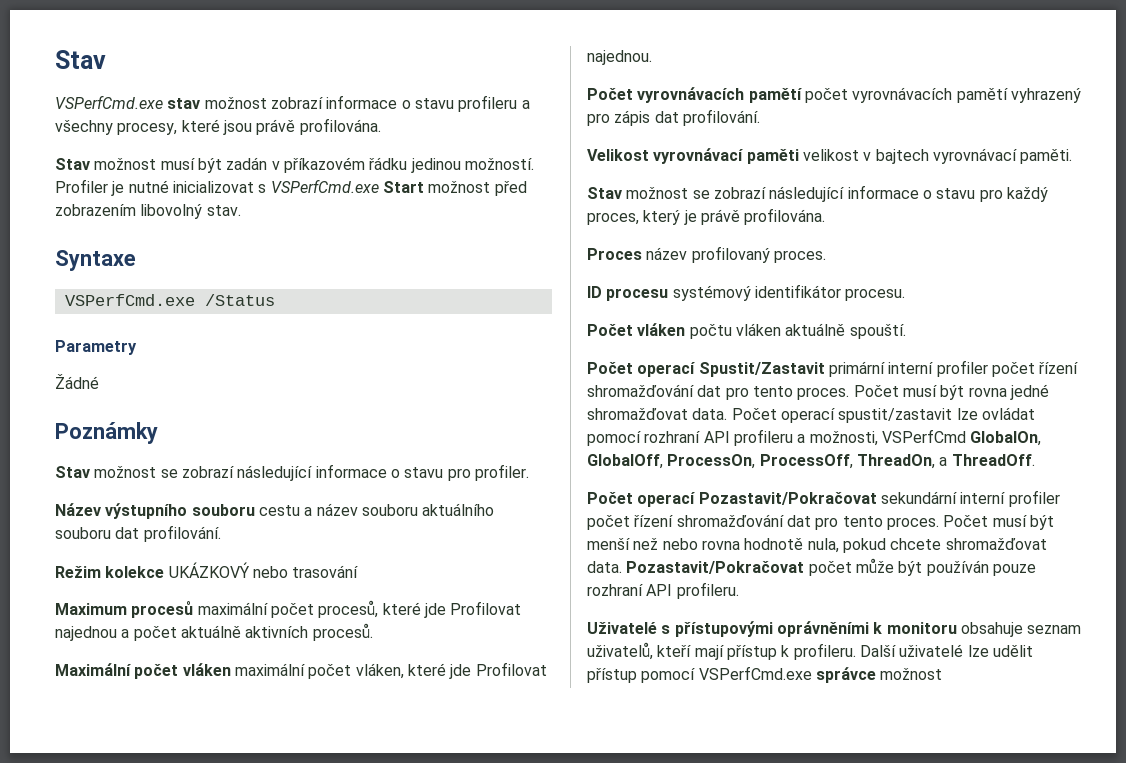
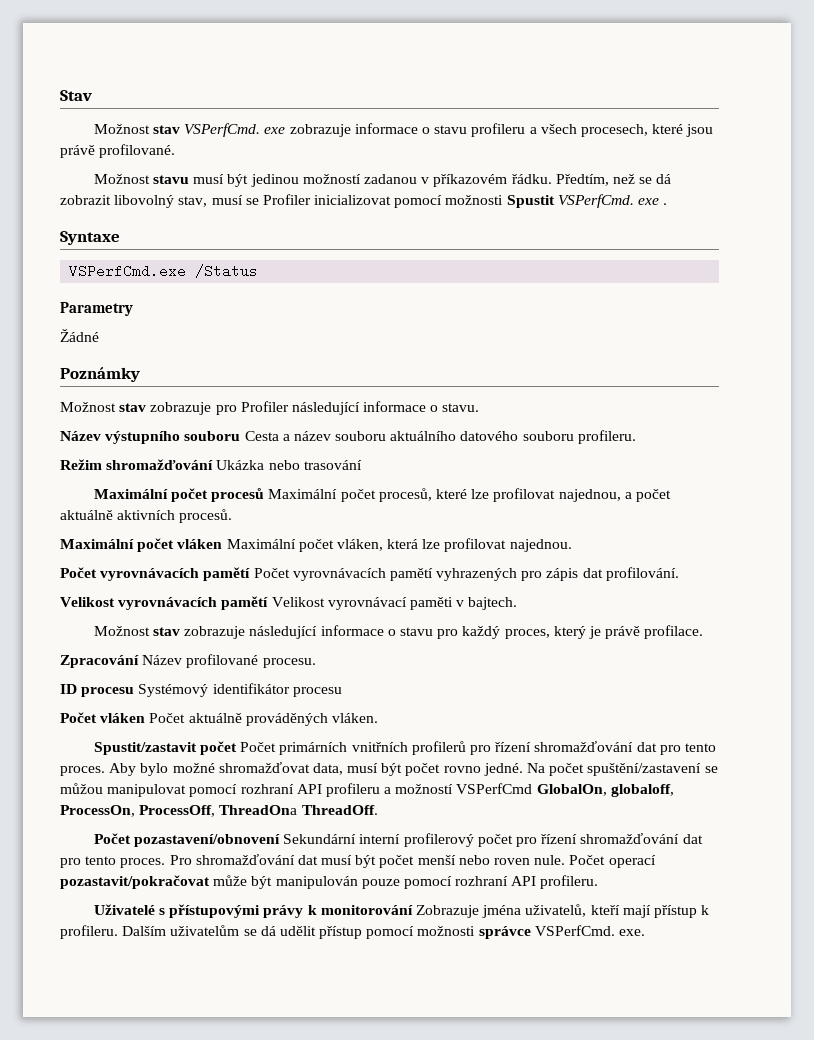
[55,95,323,109] VSPerfCmd.exe stav možnost zobrazí -> [93,123,351,137] Možnost stav VSPerfCmd. exe zobrazuje
[55,120,178,135] všechny procesy, -> [540,124,648,137] všech procesech,
[299,118,381,135] [55,157,534,173] [55,179,527,196] [55,204,241,219] profilována. // Stav možnost musí být zadán v příkazovém řádku jedinou možností. Profiler je nutné inicializovat s VSPerfCmd.exe Start možnost před zobrazením libovolný stav. -> [99,144,176,158] [93,174,672,187] [60,194,668,208] profilované. // Možnost stavu musí být jedinou možností zadanou v příkazovém řádku. Předtím, než se dá zobrazit libovolný stav, musí se Profiler inicializovat pomocí možnosti Spustit VSPerfCmd. exe .
[55,464,529,481] Stav možnost se zobrazí následující informace o stavu pro profiler. -> [60,401,480,415] Možnost stav zobrazuje pro Profiler následující informace o stavu.
[258,505,300,516] cestu -> [244,431,279,441] Cesta
[55,525,221,542] souboru dat profilování. -> [460,430,636,444] datového souboru profileru.
[105,562,250,578] kolekce UKÁZKOVÝ -> [106,459,265,470] shromažďování Ukázka
[55,600,522,618] [55,626,117,641] Maximum procesů maximální počet procesů, které jde Profilovat najednou -> [93,488,621,502] Maximální počet procesů Maximální počet procesů, které lze profilovat najednou,
[234,663,305,676] maximální -> [226,539,296,549] Maximální
[407,662,547,679] které jde Profilovat -> [387,538,507,552] která lze profilovat
[804,87,1081,103] počet vyrovnávacích pamětí vyhrazený -> [253,568,518,581] Počet vyrovnávacích pamětí vyhrazených
[653,148,1073,164] [587,187,766,199] vyrovnávací paměti velikost v bajtech vyrovnávací paměti. // Stav možnost se zobrazí -> [118,596,518,610] [93,626,246,639] vyrovnávacích pamětí Velikost vyrovnávací paměti v bajtech. // Možnost stav zobrazuje
[744,208,826,225] [587,246,826,263] profilována. // Proces název profilovaný proces. -> [644,625,704,639] [60,654,316,668] profilace. // Zpracování Název profilované procesu.
[672,284,906,301] systémový identifikátor procesu. -> [138,683,342,697] Systémový identifikátor procesu
[689,323,906,339] [587,360,1079,377] [587,384,1049,400] [587,407,1035,423] počtu vláken aktuálně spouští. // Počet operací Spustit/Zastavit primární interní profiler počet řízení shromažďování dat pro tento proces. Počet musí být rovna jedné shromažďovat data. Počet operací spustit/zastavit lze ovládat -> [149,713,378,726] [93,741,716,755] [60,762,718,776] [60,783,187,797] Počet aktuálně prováděných vláken. // Spustit/zastavit počet Počet primárních vnitřních profilerů pro řízení shromažďování dat pro tento proces. Aby bylo možné shromažďovat data, musí být počet rovno jedné. Na počet spuštění/zastavení se můžou manipulovat
[809,431,878,446] možnosti, -> [395,784,454,794] možností
[587,454,663,469] GlobalOff, -> [610,784,674,797] globaloff,
[856,454,948,469] ThreadOn, a -> [219,805,298,815] ThreadOna
[637,490,1060,507] [587,514,1054,530] [587,538,1047,553] [587,558,1036,576] operací Pozastavit/Pokračovat sekundární interní profiler počet řízení shromažďování dat pro tento proces. Počet musí být menší než nebo rovna hodnotě nula, pokud chcete shromažďovat data. Pozastavit/Pokračovat počet může být používán pouze -> [134,833,703,847] [60,854,656,868] [60,875,452,889] pozastavení/obnovení Sekundární interní profilerový počet pro řízení shromažďování dat pro tento proces. Pro shromažďování dat musí být počet menší nebo roven nule. Počet operací pozastavit/pokračovat může být manipulován pouze pomocí
[776,621,1082,637] oprávněními k monitoru obsahuje seznam -> [263,905,522,918] právy k monitorování Zobrazuje jména
[859,644,1033,657] [587,666,943,683] Další uživatelé lze udělit přístup pomocí VSPerfCmd.exe správce možnost -> [122,925,646,939] Dalším uživatelům se dá udělit přístup pomocí možnosti správce VSPerfCmd. exe.

